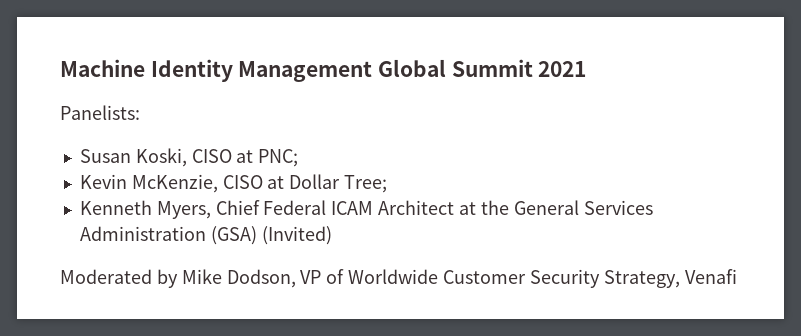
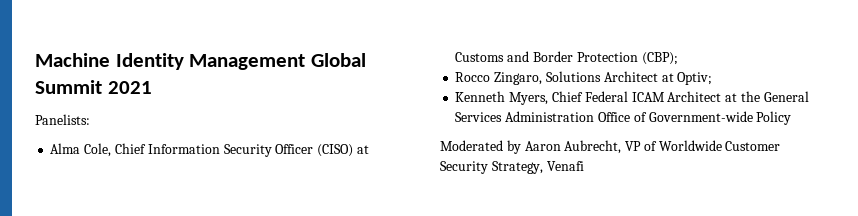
[79,148,299,167] [79,174,388,193] Susan Koski, CISO at PNC; // Kevin McKenzie, CISO at Dollar Tree; -> [50,143,369,157] [455,51,678,65] [455,71,713,85] Alma Cole, Chief Information Security Officer (CISO) at Customs and Border Protection (CBP); // Rocco Zingaro, Solutions Architect at Optiv;
[210,226,332,245] (GSA) (Invited) -> [597,111,792,125] Office of Government-wide Policy
[181,269,296,288] Mike Dodson, -> [524,140,622,154] Aaron Aubrecht,

